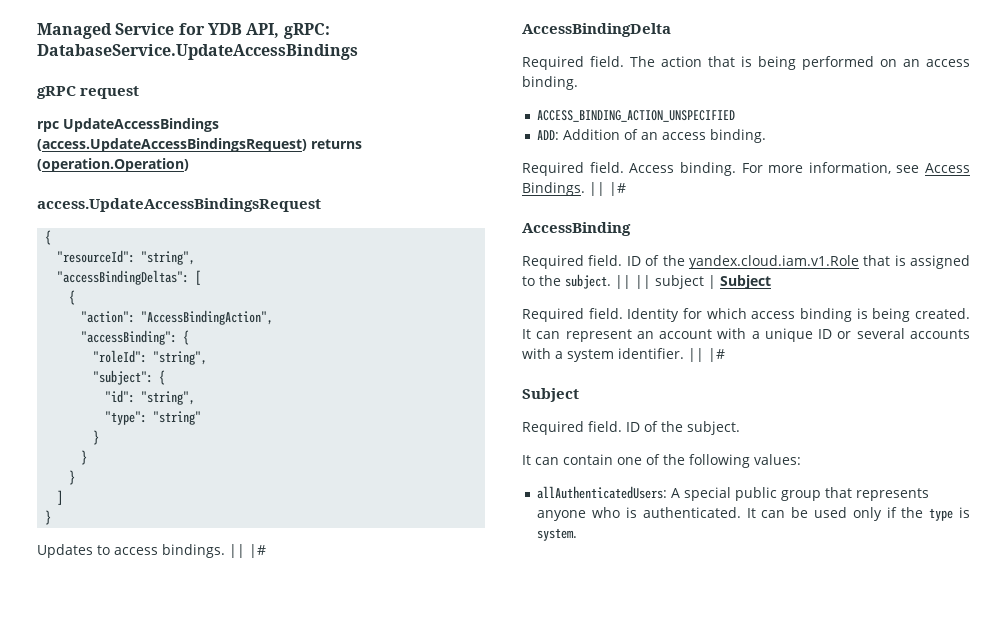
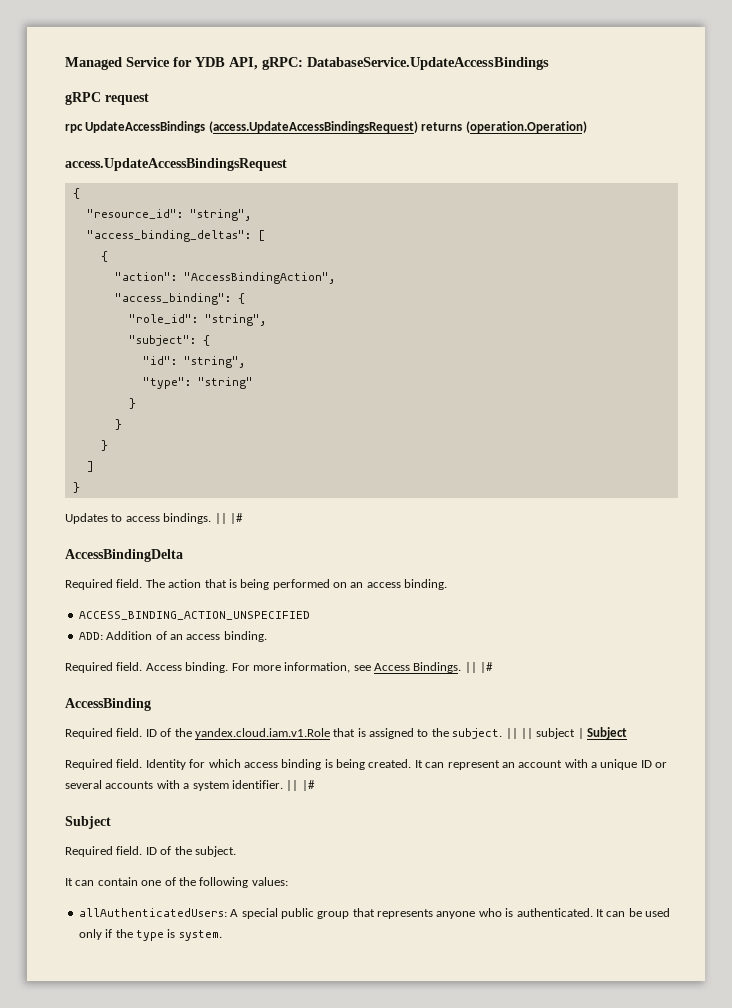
[57,250,196,265] [57,270,190,285] "resourceId": "string", // "accessBindingDeltas": -> [86,209,251,221] [86,230,251,242] "resource_id": "string", // "access_binding_deltas":
[81,330,190,345] [93,350,148,363] "accessBinding": { // "roleId": -> [114,293,245,305] [128,314,198,324] "access_binding": { // "role_id":

